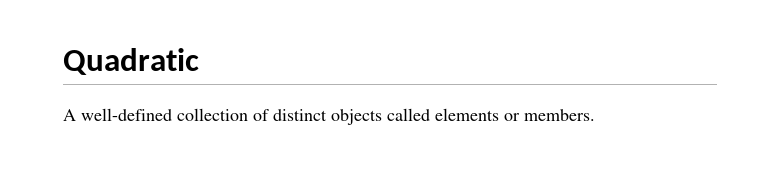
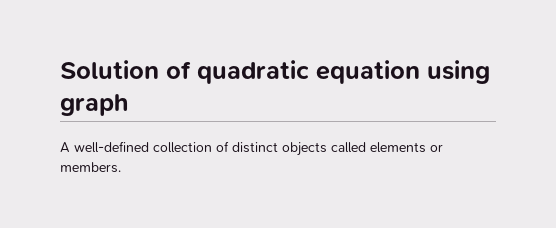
[63,48,199,75] Quadratic -> [60,60,490,84] [60,94,128,116] Solution of quadratic equation using graph

